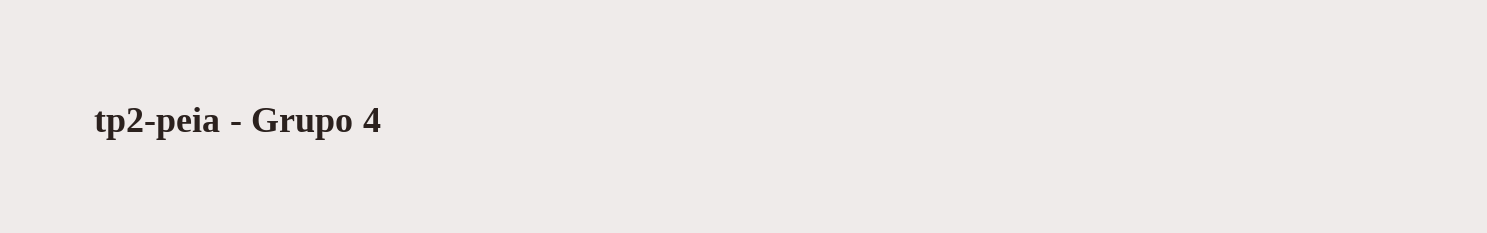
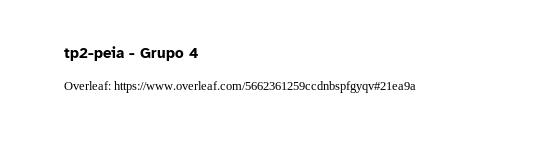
(382, 120) none -> [64,81,417,93] // Overleaf: https://www.overleaf.com/5662361259ccdnbspfgyqv#21ea9a

